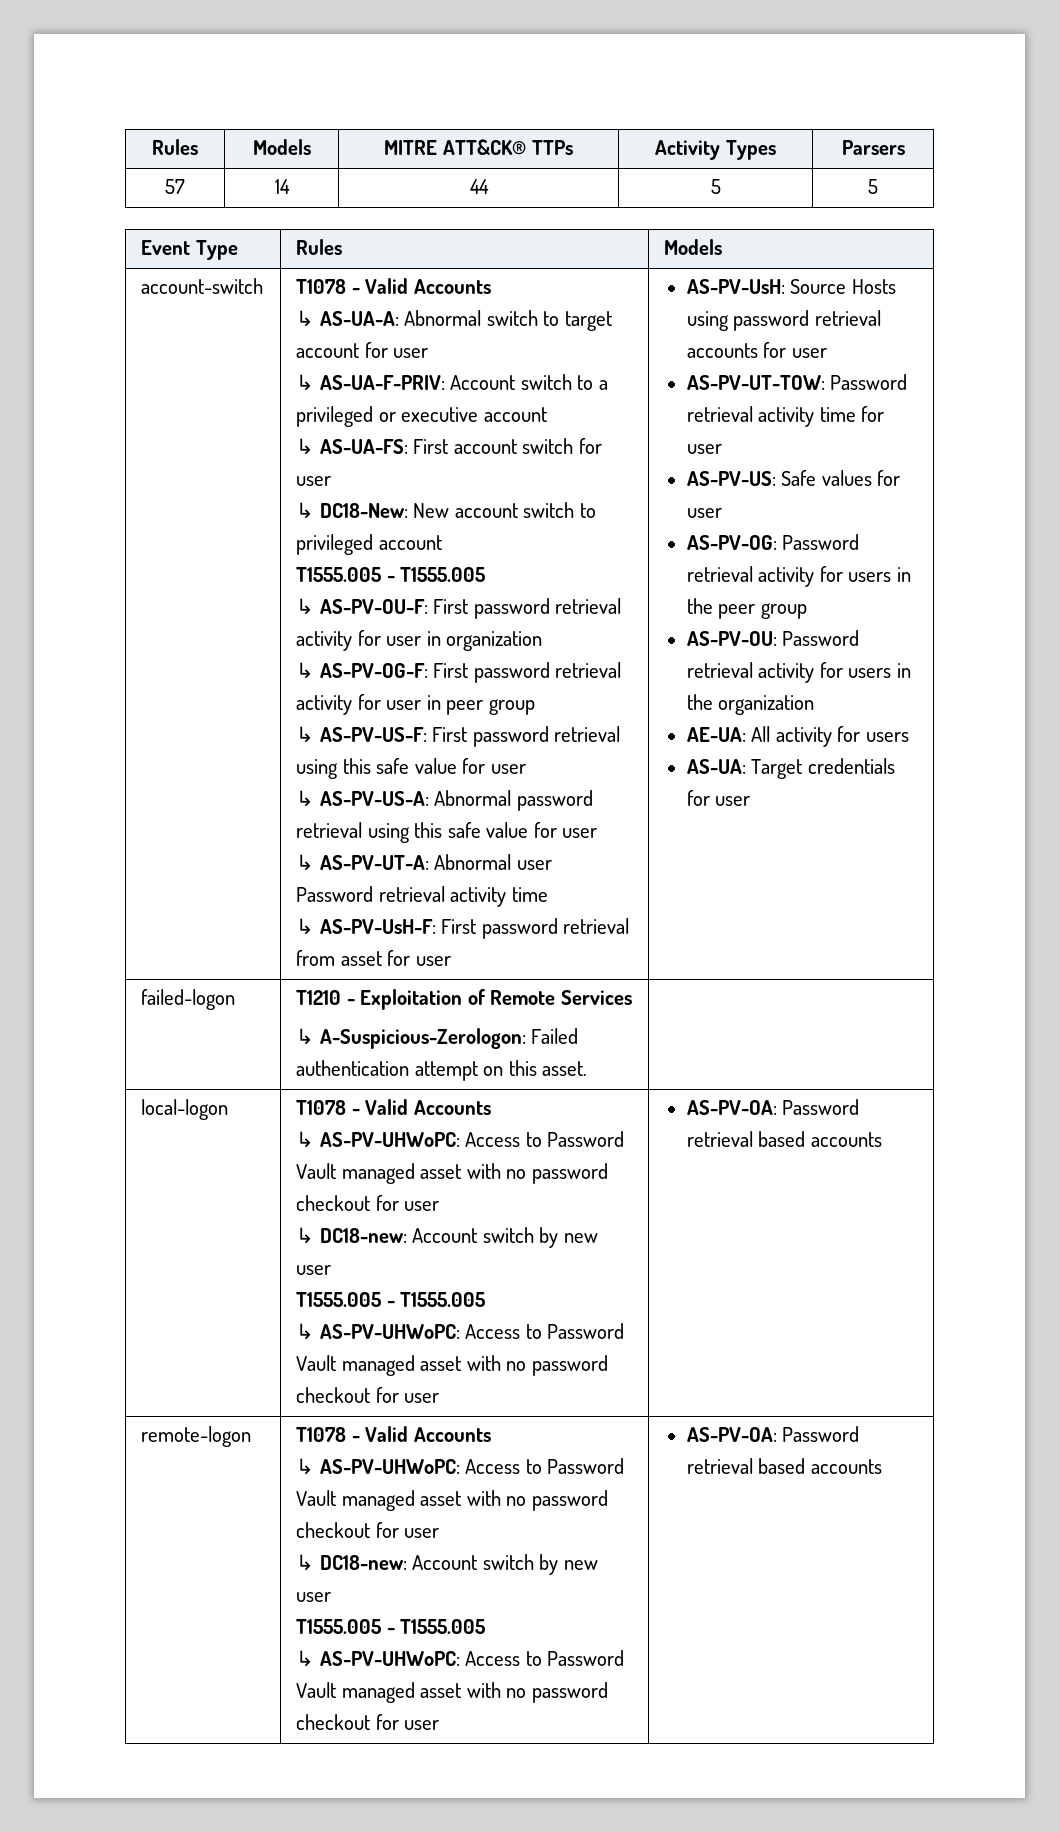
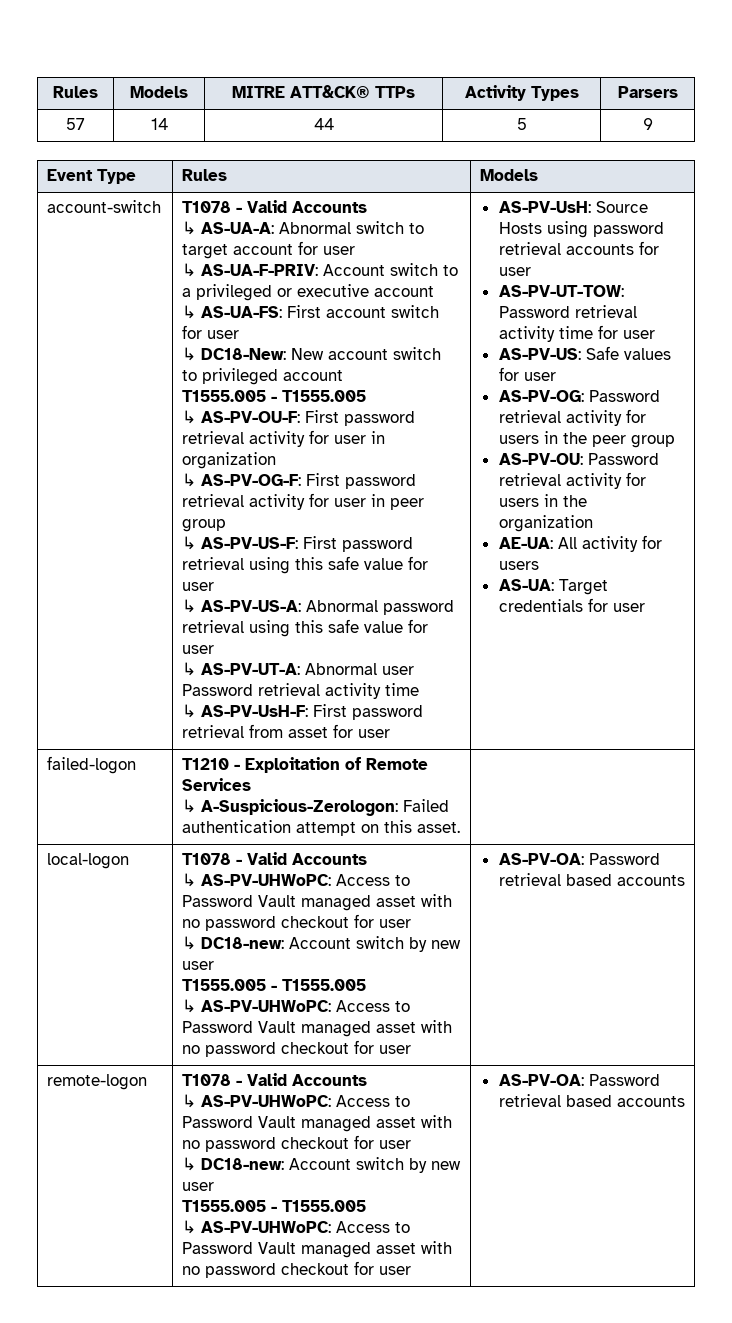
[868,179,878,194] 5 -> [642,118,653,130] 9

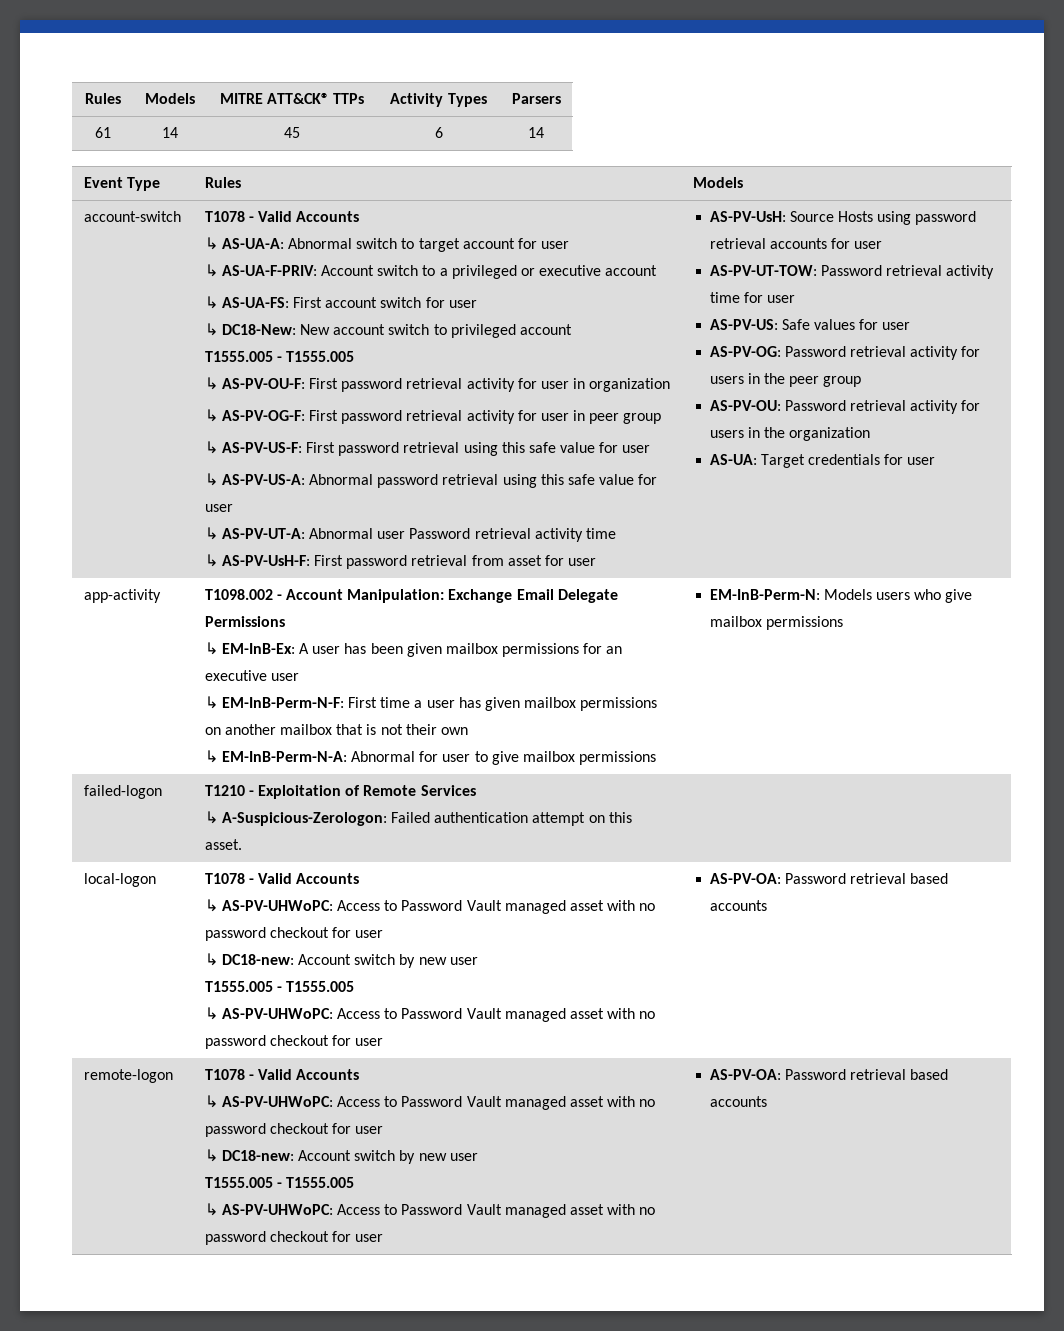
[66,118,85,130] 57 -> [94,127,111,138] 61
[313,118,334,130] [516,118,527,130] [642,118,653,130] 44 | 5 | 9 -> [284,127,300,138] [434,127,443,138] [528,127,544,138] 45 | 6 | 14
[498,535,662,552] [498,561,539,570] // AE-UA: All activity for users -> (871, 434) none
(645, 607) none -> [83,589,161,603] [204,589,618,603] [204,616,285,627] [204,642,623,657] [204,670,299,681] [204,696,658,711] [204,724,468,735] [204,750,657,765] [709,589,973,603] [709,616,843,630] // app-activity | T1098.002 - Account Manipulation: Exchange Email Delegate Permissions // ↳ EM-InB-Ex: A user has been given mailbox permissions for an executive user // ↳ EM-InB-Perm-N-F: First time a user has given mailbox permissions on another mailbox that is not their own // ↳ EM-InB-Perm-N-A: Abnormal for user to give mailbox permissions | EM-InB-Perm-N: Models users who give mailbox permissions

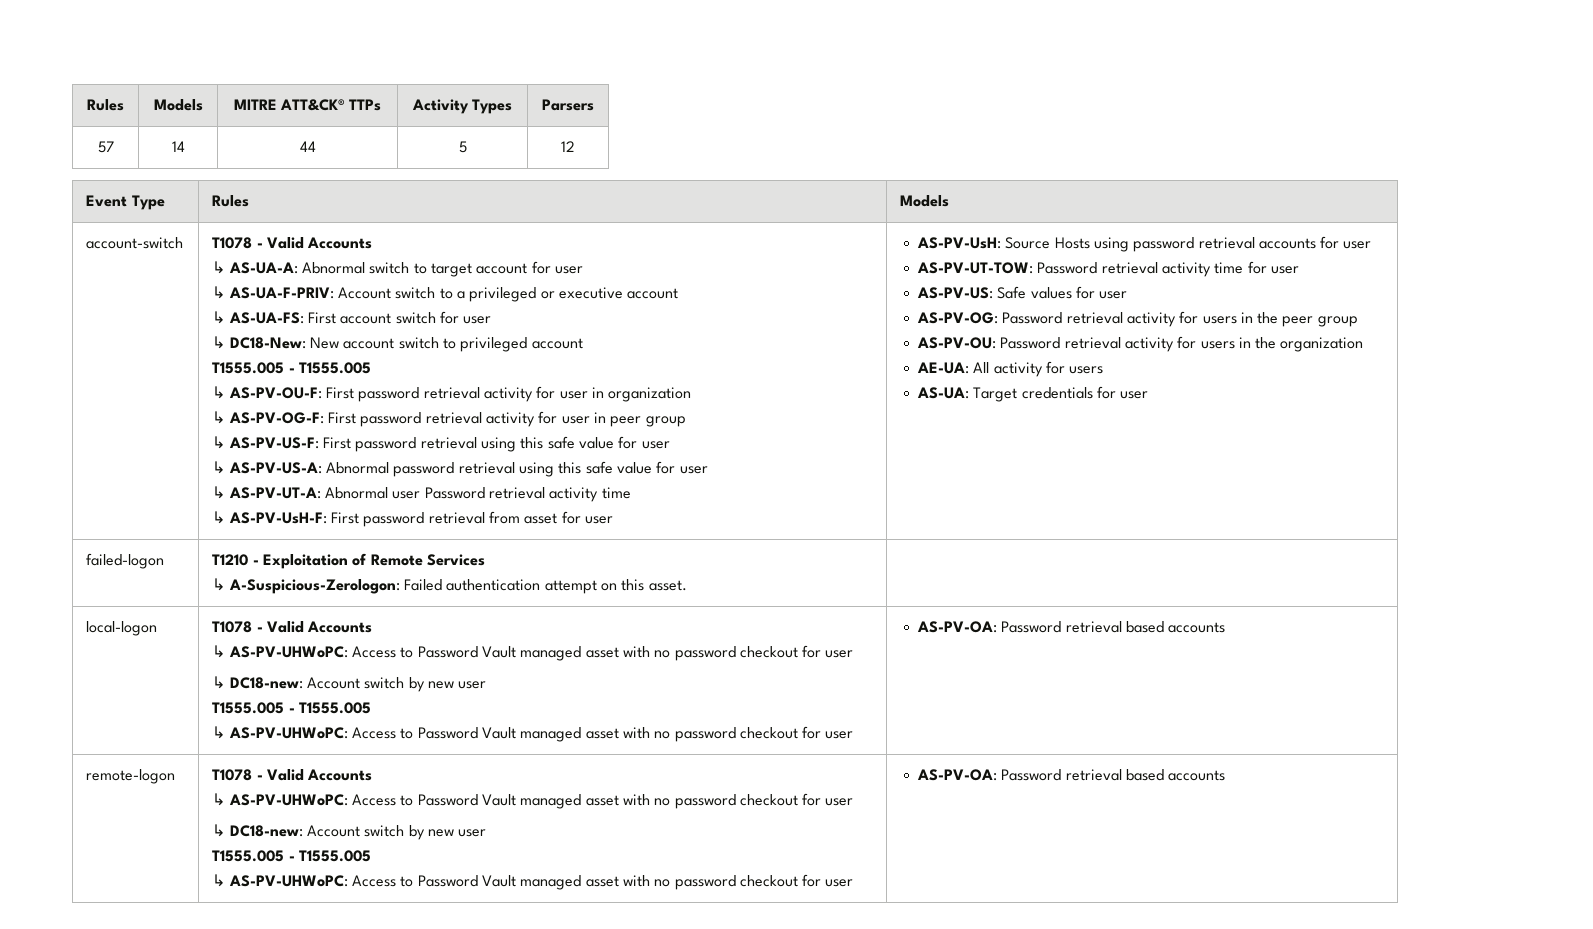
[94,127,111,138] 61 -> [97,141,114,153] 57
[284,127,300,138] [434,127,443,138] [528,127,544,138] 45 | 6 | 14 -> [299,141,316,152] [458,141,467,153] [561,141,575,152] 44 | 5 | 12
(871, 434) none -> [916,361,1104,377] // AE-UA: All activity for users
[83,589,161,603] [204,589,618,603] [204,616,285,627] [204,642,623,657] [204,670,299,681] [204,696,658,711] [204,724,468,735] [204,750,657,765] [709,589,973,603] [709,616,843,630] // app-activity | T1098.002 - Account Manipulation: Exchange Email Delegate Permissions // ↳ EM-InB-Ex: A user has been given mailbox permissions for an executive user // ↳ EM-InB-Perm-N-F: First time a user has given mailbox permissions on another mailbox that is not their own // ↳ EM-InB-Perm-N-A: Abnormal for user to give mailbox permissions | EM-InB-Perm-N: Models users who give mailbox permissions -> (1149, 395) none

